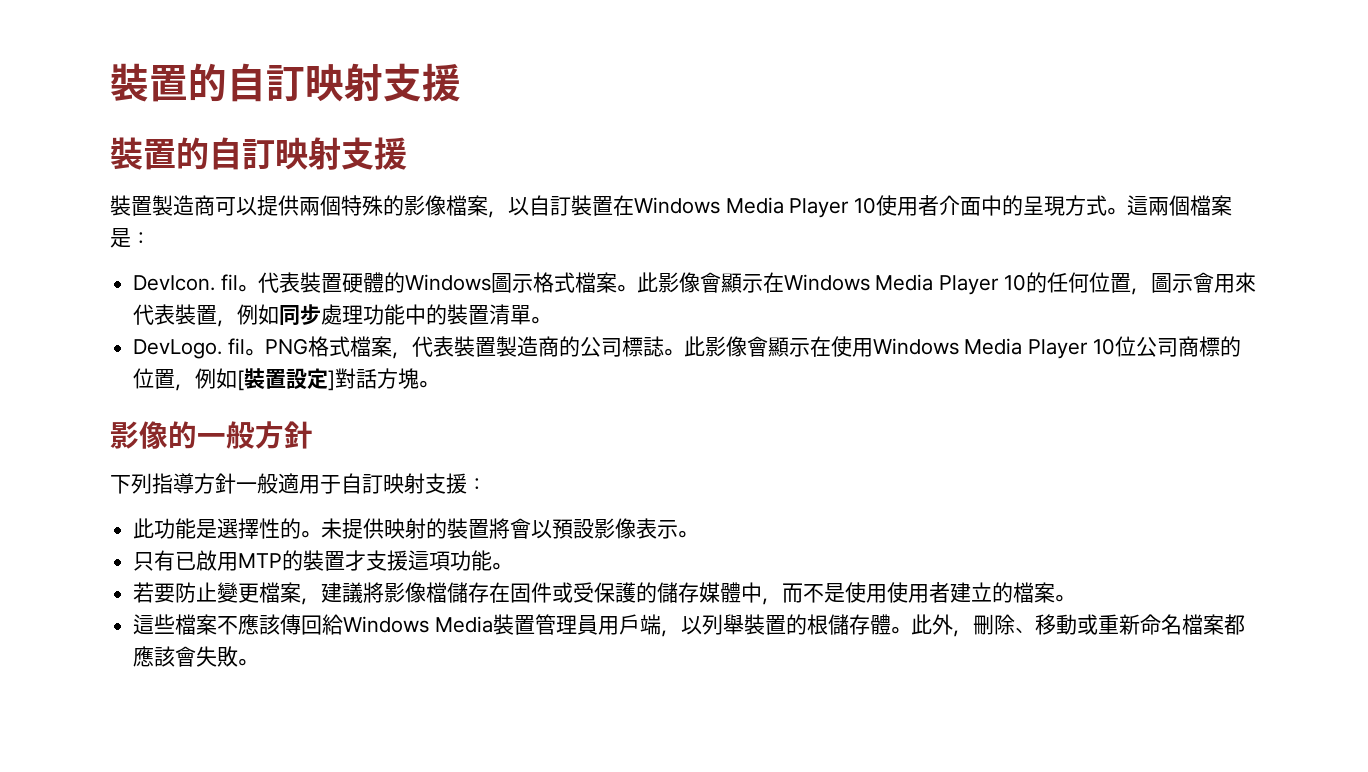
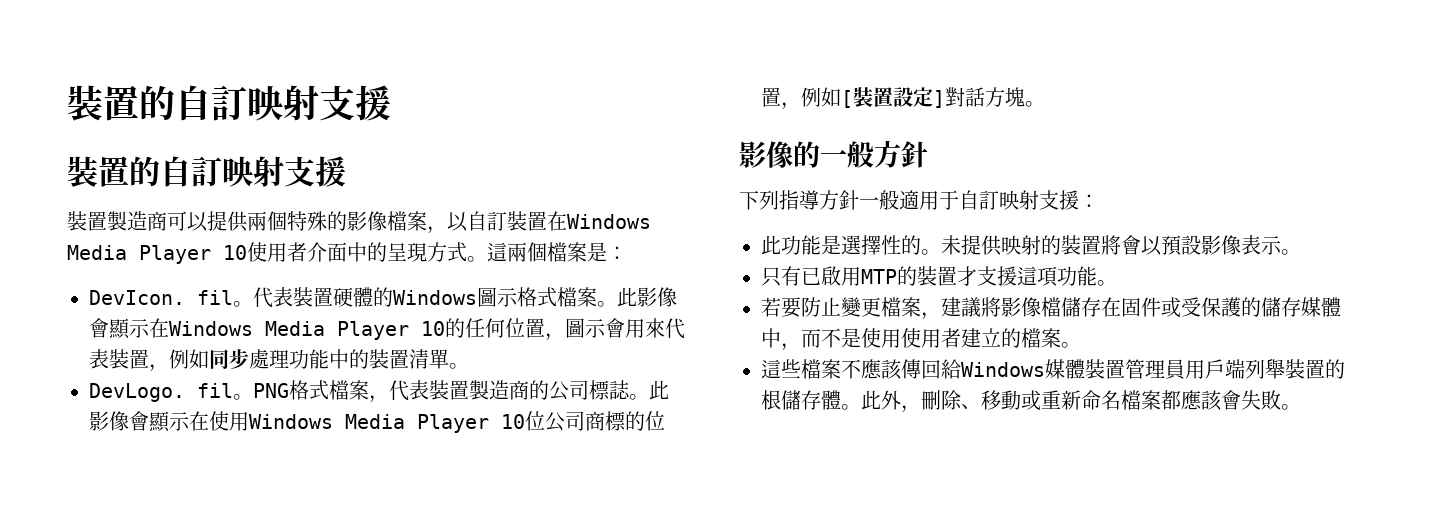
[434,616,493,633] Media -> [1045,359,1085,379] 媒體
[660,616,702,637] ，以 -> (1245, 369) none

